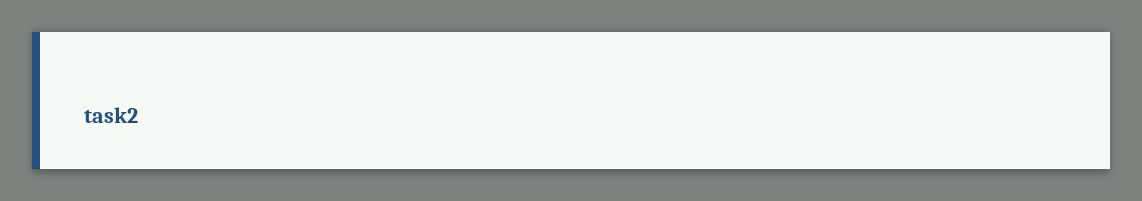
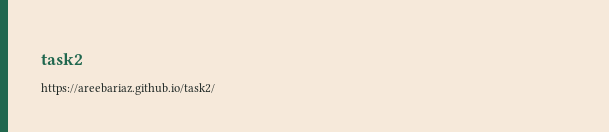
(138, 115) none -> [41,83,215,95] // https://areebariaz.github.io/task2/

